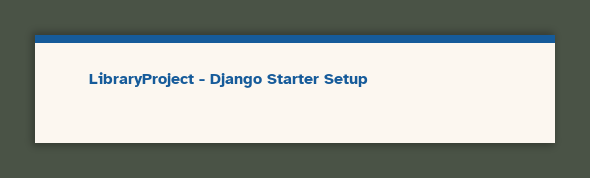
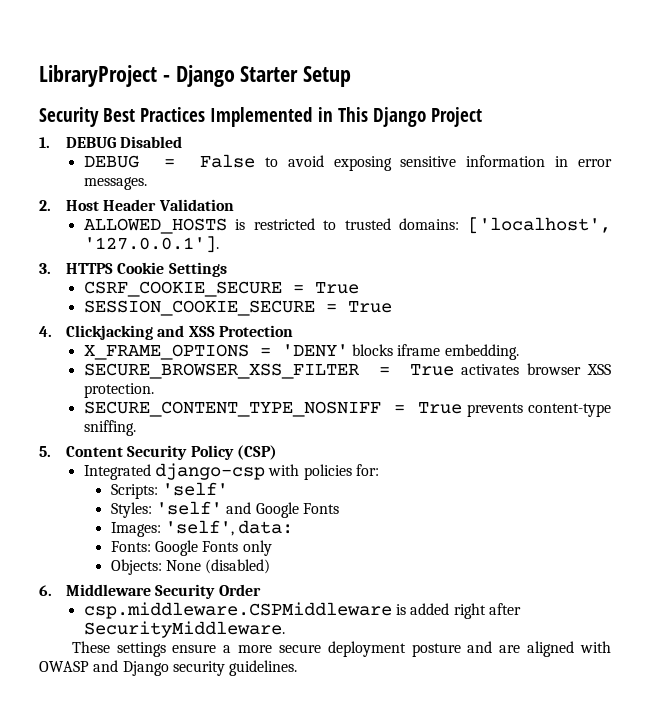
(368, 80) none -> [39,107,482,127] [39,136,183,148] [83,154,612,171] [83,177,147,190] [39,199,234,211] [83,217,611,234] [83,236,219,253] [39,262,227,277] [83,281,359,297] [83,300,392,316] [39,325,294,340] [83,344,519,360] [83,363,612,379] [83,383,154,398] [83,401,611,417] [83,420,136,436] [39,445,278,460] [83,463,379,480] [110,482,229,499] [110,501,340,518] [110,520,294,537] [110,540,272,556] [110,559,271,575] [39,584,261,599] [83,602,521,619] [83,621,285,638] [71,641,612,657] [39,660,298,676] // Security Best Practices Implemented in This Django Project // 1. DEBUG Disabled // DEBUG = False to avoid exposing sensitive information in error messages. // 2. Host Header Validation // ALLOWED_HOSTS is restricted to trusted domains: ['localhost', '127.0.0.1']. // 3. HTTPS Cookie Settings // CSRF_COOKIE_SECURE = True // SESSION_COOKIE_SECURE = True // 4. Clickjacking and XSS Protection // X_FRAME_OPTIONS = 'DENY' blocks iframe embedding. // SECURE_BROWSER_XSS_FILTER = True activates browser XSS protection. // SECURE_CONTENT_TYPE_NOSNIFF = True prevents content-type sniffing. // 5. Content Security Policy (CSP) // Integrated django-csp with policies for: // Scripts: 'self' // Styles: 'self' and Google Fonts // Images: 'self', data: // Fonts: Google Fonts only // Objects: None (disabled) // 6. Middleware Security Order // csp.middleware.CSPMiddleware is added right after SecurityMiddleware. // These settings ensure a more secure deployment posture and are aligned with OWASP and Django security guidelines.

